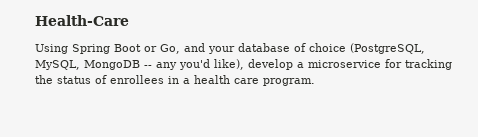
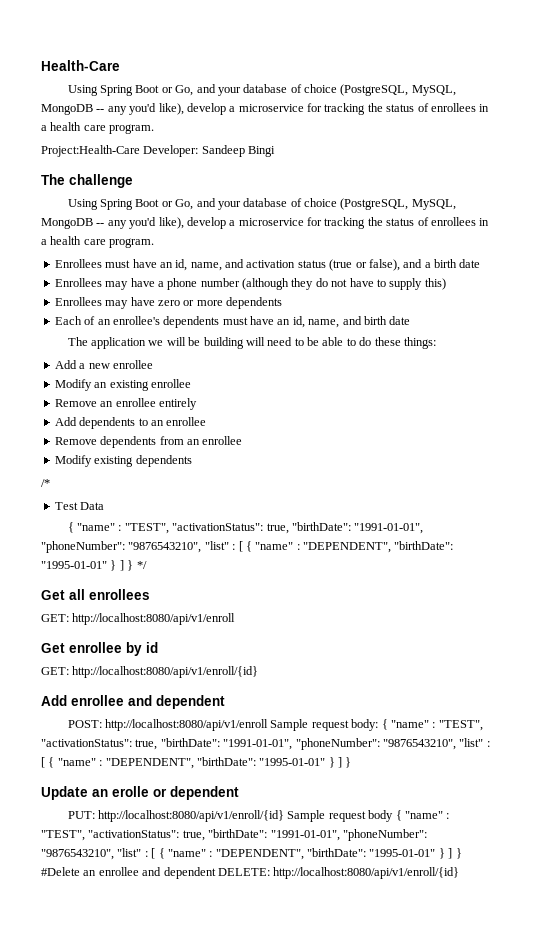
(315, 82) none -> [41,145,276,157] [41,174,133,188] [67,198,456,210] [41,217,490,229] [41,236,155,248] [54,259,481,271] [54,278,446,290] [54,297,282,309] [54,316,411,328] [67,337,436,349] [54,360,153,369] [54,379,191,391] [54,398,197,410] [54,417,207,429] [54,436,243,448] [54,455,192,467] [41,479,50,487] [54,502,105,510] [67,522,424,534] [41,541,454,553] [41,560,147,571] [41,589,150,600] [41,613,236,625] [41,642,158,656] [41,666,259,678] [41,695,225,709] [67,719,483,731] [41,738,490,750] [41,757,352,769] [41,786,239,800] [67,810,450,822] [41,829,427,841] [41,848,462,860] [41,867,460,879] // Project:Health-Care Developer: Sandeep Bingi // The challenge // Using Spring Boot or Go, and your database of choice (PostgreSQL, MySQL, MongoDB -- any you'd like), develop a microservice for tracking the status of enrollees in a health care program. // Enrollees must have an id, name, and activation status (true or false), and a birth date // Enrollees may have a phone number (although they do not have to supply this) // Enrollees may have zero or more dependents // Each of an enrollee's dependents must have an id, name, and birth date // The application we will be building will need to be able to do these things: // Add a new enrollee // Modify an existing enrollee // Remove an enrollee entirely // Add dependents to an enrollee // Remove dependents from an enrollee // Modify existing dependents // /* // Test Data // { "name" : "TEST", "activationStatus": true, "birthDate": "1991-01-01", "phoneNumber": "9876543210", "list" : [ { "name" : "DEPENDENT", "birthDate": "1995-01-01" } ] } */ // Get all enrollees // GET: http://localhost:8080/api/v1/enroll // Get enrollee by id // GET: http://localhost:8080/api/v1/enroll/{id} // Add enrollee and dependent // POST: http://localhost:8080/api/v1/enroll Sample request body: { "name" : "TEST", "activationStatus": true, "birthDate": "1991-01-01", "phoneNumber": "9876543210", "list" : [ { "name" : "DEPENDENT", "birthDate": "1995-01-01" } ] } // Update an erolle or dependent // PUT: http://localhost:8080/api/v1/enroll/{id} Sample request body { "name" : "TEST", "activationStatus": true, "birthDate": "1991-01-01", "phoneNumber": "9876543210", "list" : [ { "name" : "DEPENDENT", "birthDate": "1995-01-01" } ] } #Delete an enrollee and dependent DELETE: http://localhost:8080/api/v1/enroll/{id}

